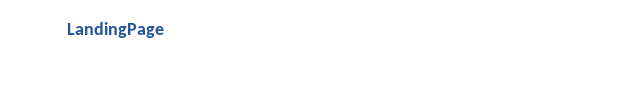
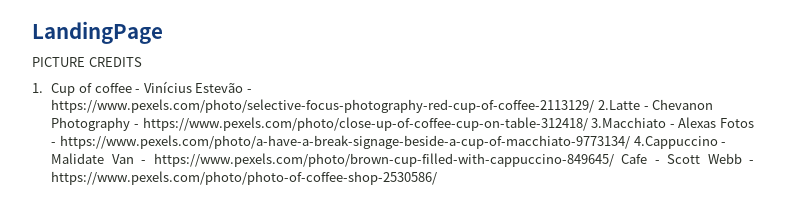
(164, 30) none -> [32,57,142,67] [32,81,252,96] [51,99,714,113] [51,117,754,131] [51,135,727,149] [51,153,754,167] [51,171,438,185] // PICTURE CREDITS // 1. Cup of coffee - Vinícius Estevão - https://www.pexels.com/photo/selective-focus-photography-red-cup-of-coffee-2113129/ 2.Latte - Chevanon Photography - https://www.pexels.com/photo/close-up-of-coffee-cup-on-table-312418/ 3.Macchiato - Alexas Fotos - https://www.pexels.com/photo/a-have-a-break-signage-beside-a-cup-of-macchiato-9773134/ 4.Cappuccino - Malidate Van - https://www.pexels.com/photo/brown-cup-filled-with-cappuccino-849645/ Cafe - Scott Webb - https://www.pexels.com/photo/photo-of-coffee-shop-2530586/

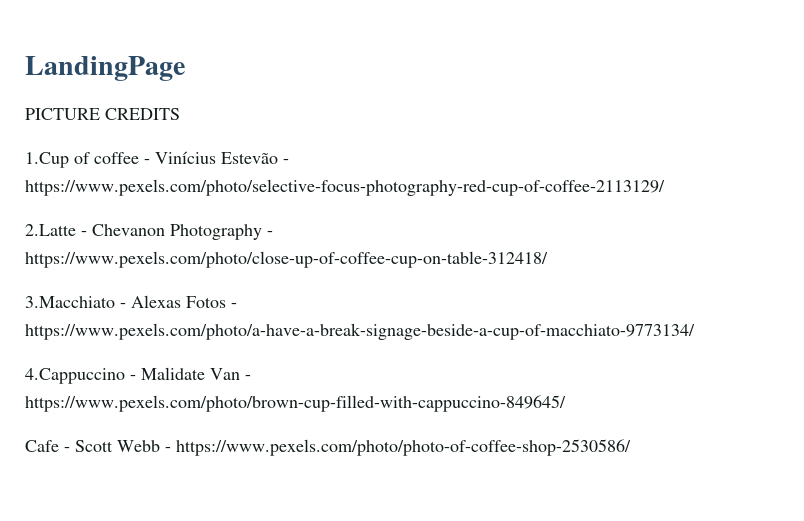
[32,83,76,96] 1. Cup -> [25,152,69,168] 1.Cup
(595, 106) none -> (665, 187) //
(588, 124) none -> (548, 259) //
(630, 142) none -> (695, 331) //
(614, 160) none -> (566, 403) //

